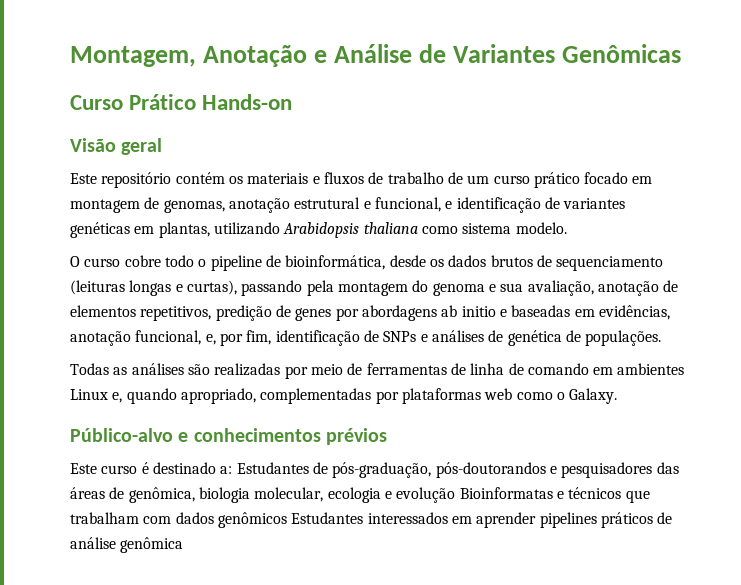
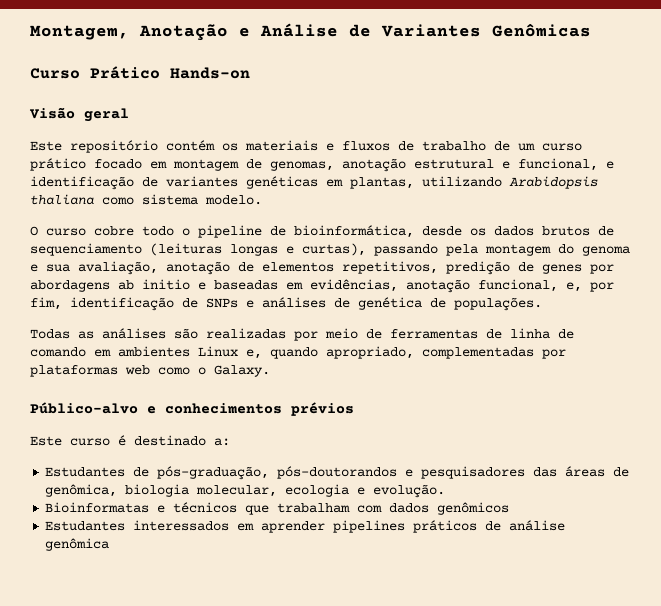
(233, 470) none -> (230, 442) //
[396,487,456,503] evolução -> [373,484,446,498] evolução. //
(287, 520) none -> (510, 508) //

